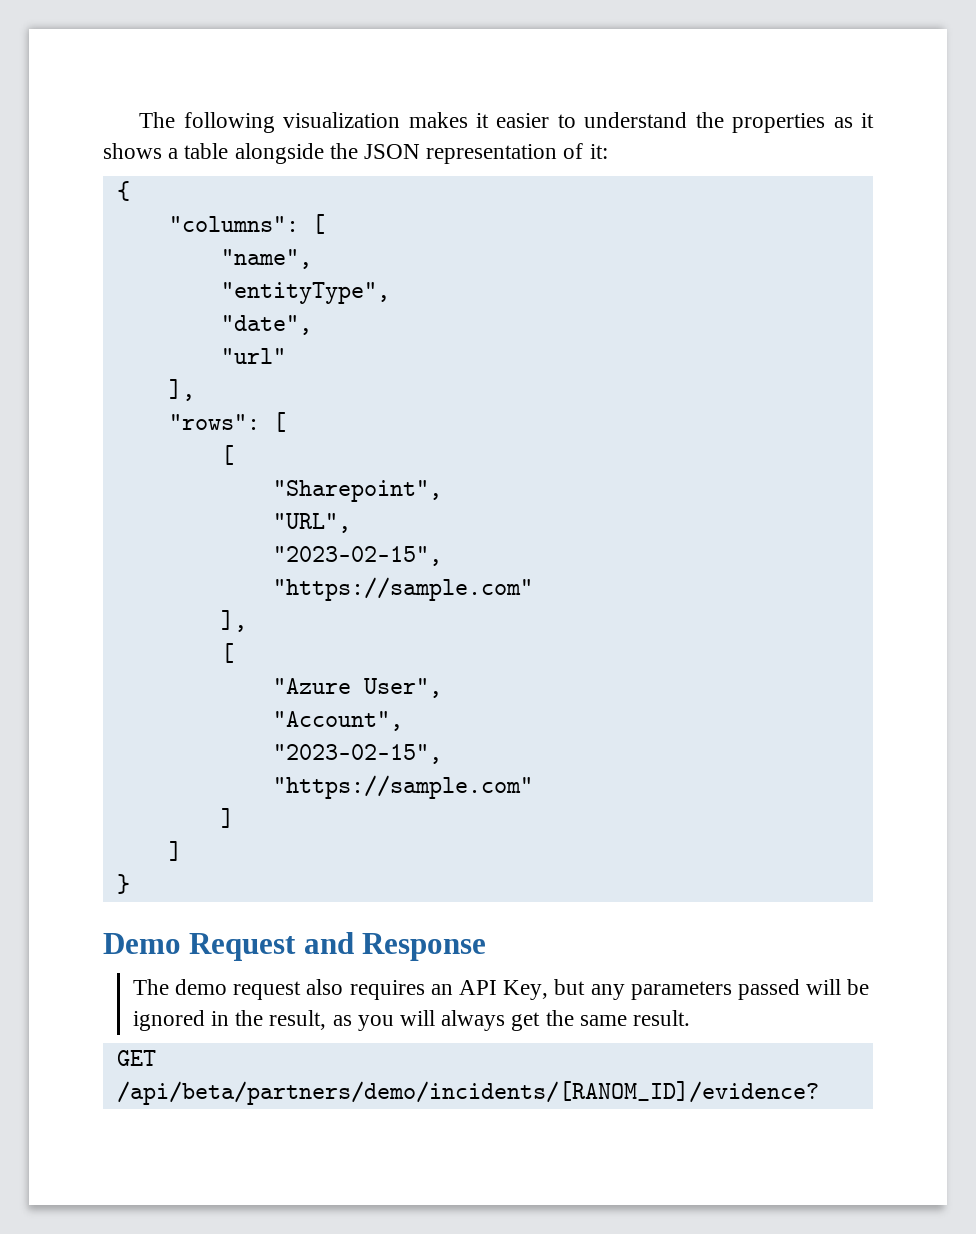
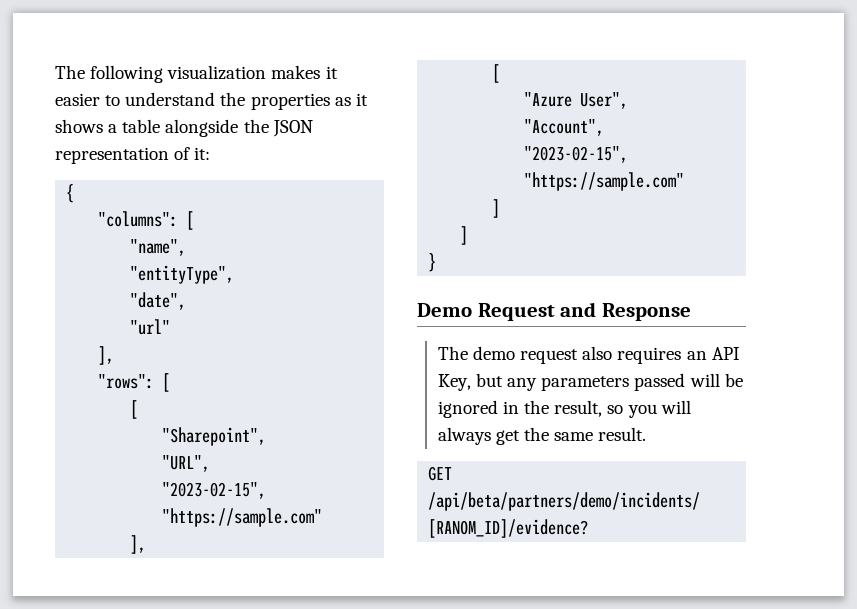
[332,1015,352,1026] as -> [607,405,624,414] so

